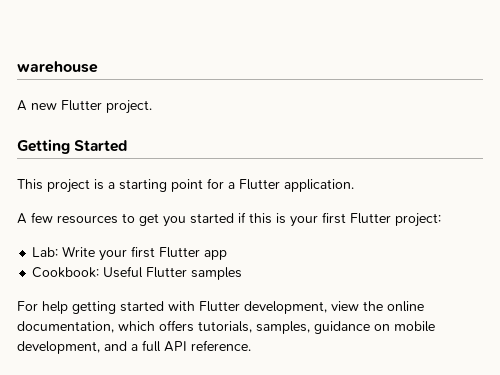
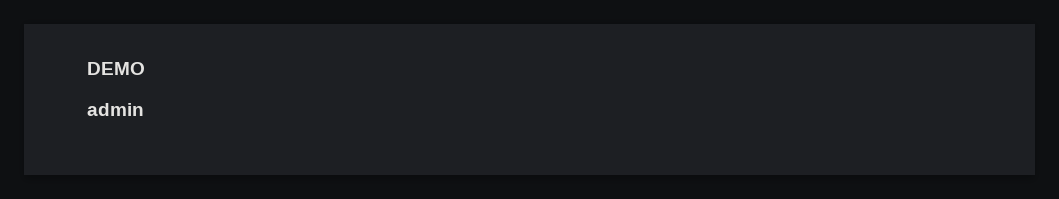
[17,61,98,73] [17,100,152,114] [17,139,128,154] [17,178,354,193] [17,212,441,227] [32,246,228,261] [32,266,243,280] [17,301,424,314] [17,320,435,334] [17,340,251,354] warehouse // A new Flutter project. // Getting Started // This project is a starting point for a Flutter application. // A few resources to get you started if this is your first Flutter project: // Lab: Write your first Flutter app // Cookbook: Useful Flutter samples // For help getting started with Flutter development, view the online documentation, which offers tutorials, samples, guidance on mobile development, and a full API reference. -> [87,62,145,75] [87,103,144,116] DEMO // admin

